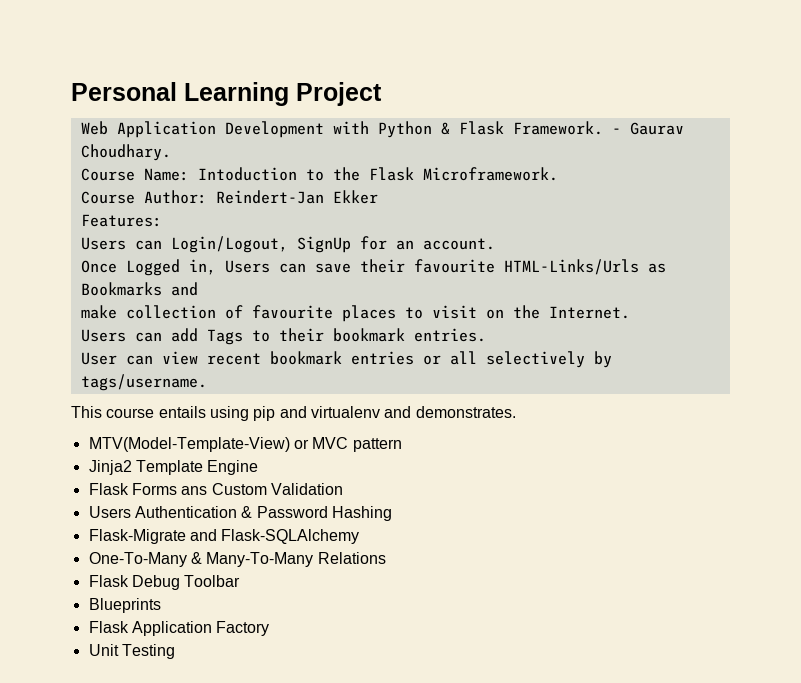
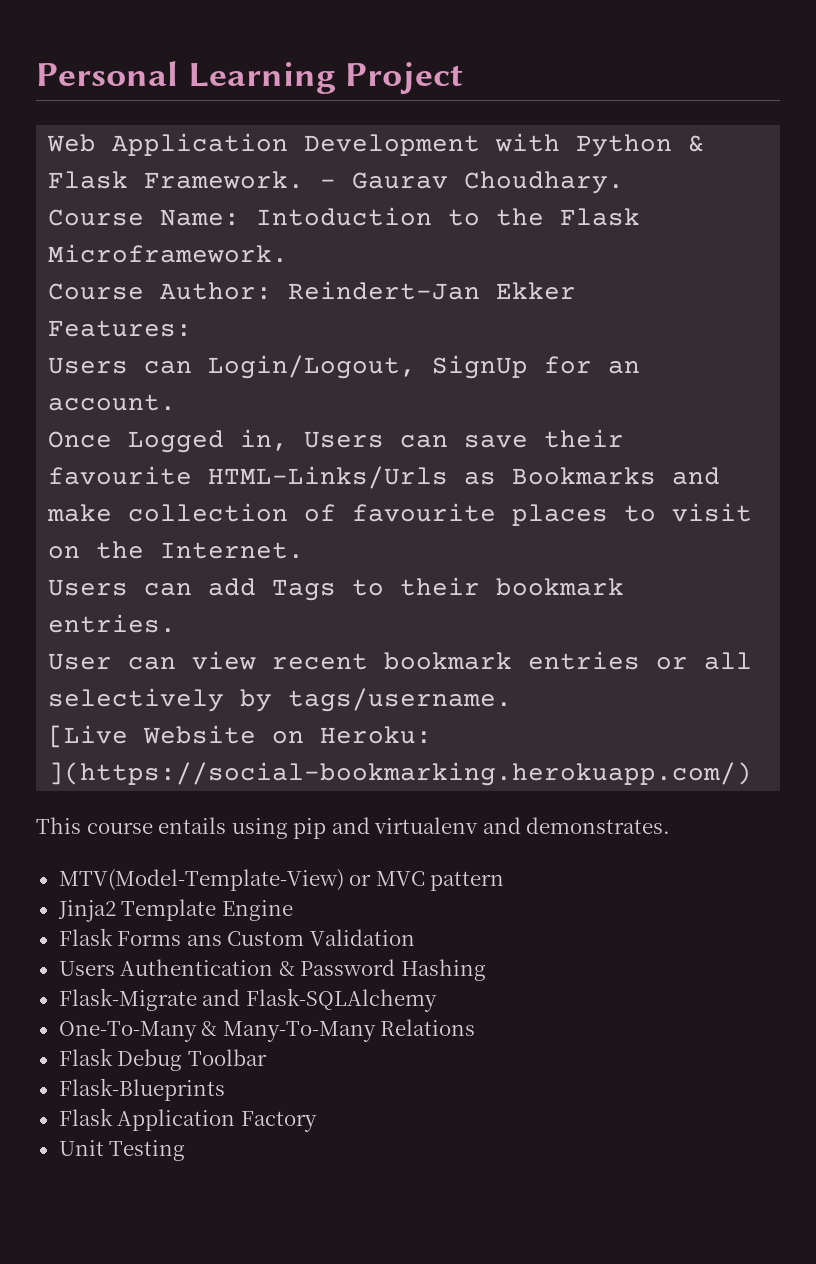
(207, 382) none -> [48,725,433,748] [48,762,753,786] // [Live Website on Heroku: ](https://social-bookmarking.herokuapp.com/)
[88,598,161,613] Blueprints -> [58,1078,225,1101] Flask-Blueprints

